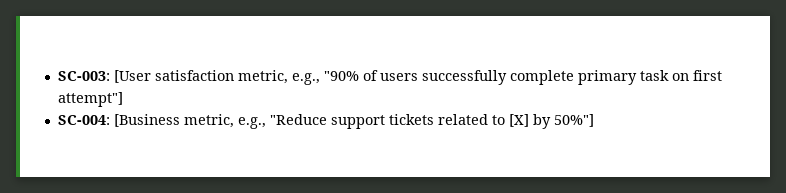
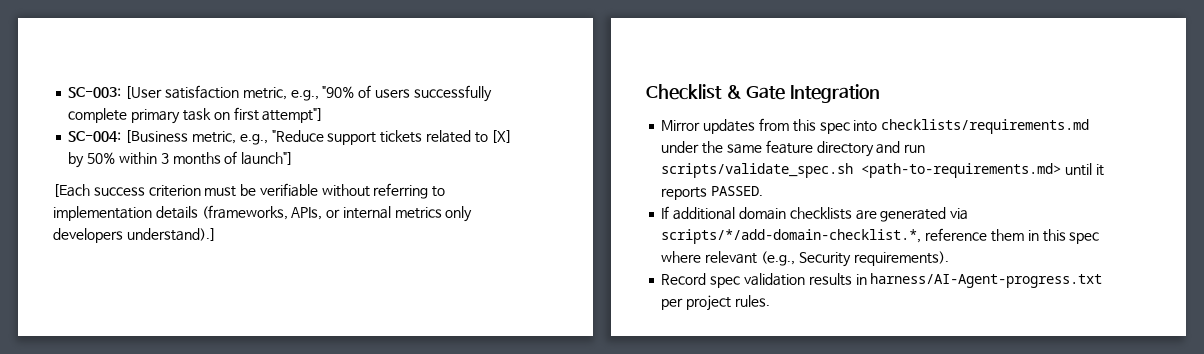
[553,114,594,127] 50%"] -> [87,151,294,165] [53,183,446,199] [53,205,473,222] [53,228,216,243] [646,84,881,103] [661,118,1090,134] [661,140,926,157] [661,163,1104,178] [661,186,764,200] [661,206,969,222] [661,228,1100,244] [661,251,949,267] [661,273,1103,288] [661,295,770,311] 50% within 3 months of launch"] // [Each success criterion must be verifiable without referring to implementation details (frameworks, APIs, or internal metrics only developers understand).] // Checklist & Gate Integration // Mirror updates from this spec into checklists/requirements.md under the same feature directory and run scripts/validate_spec.sh <path-to-requirements.md> until it reports PASSED. // If additional domain checklists are generated via scripts/*/add-domain-checklist.*, reference them in this spec where relevant (e.g., Security requirements). // Record spec validation results in harness/AI-Agent-progress.txt per project rules.

